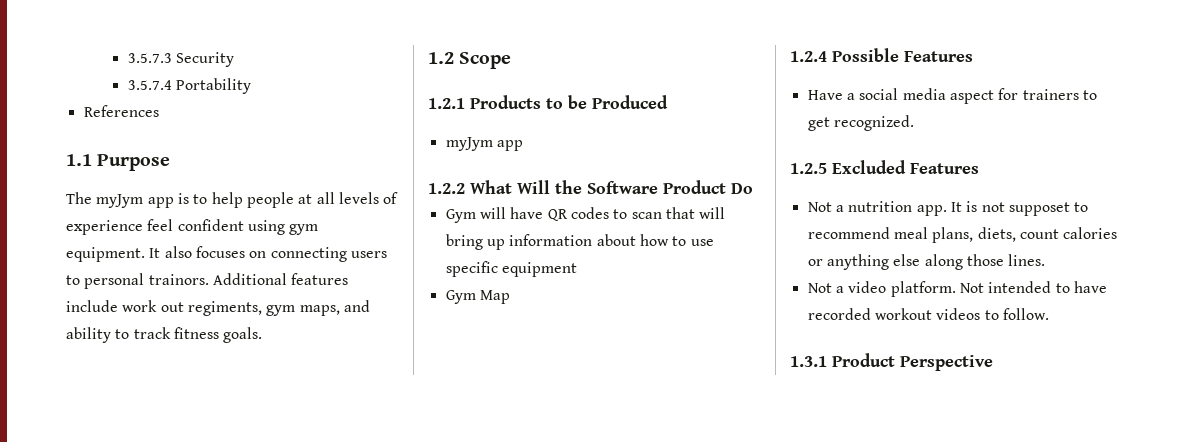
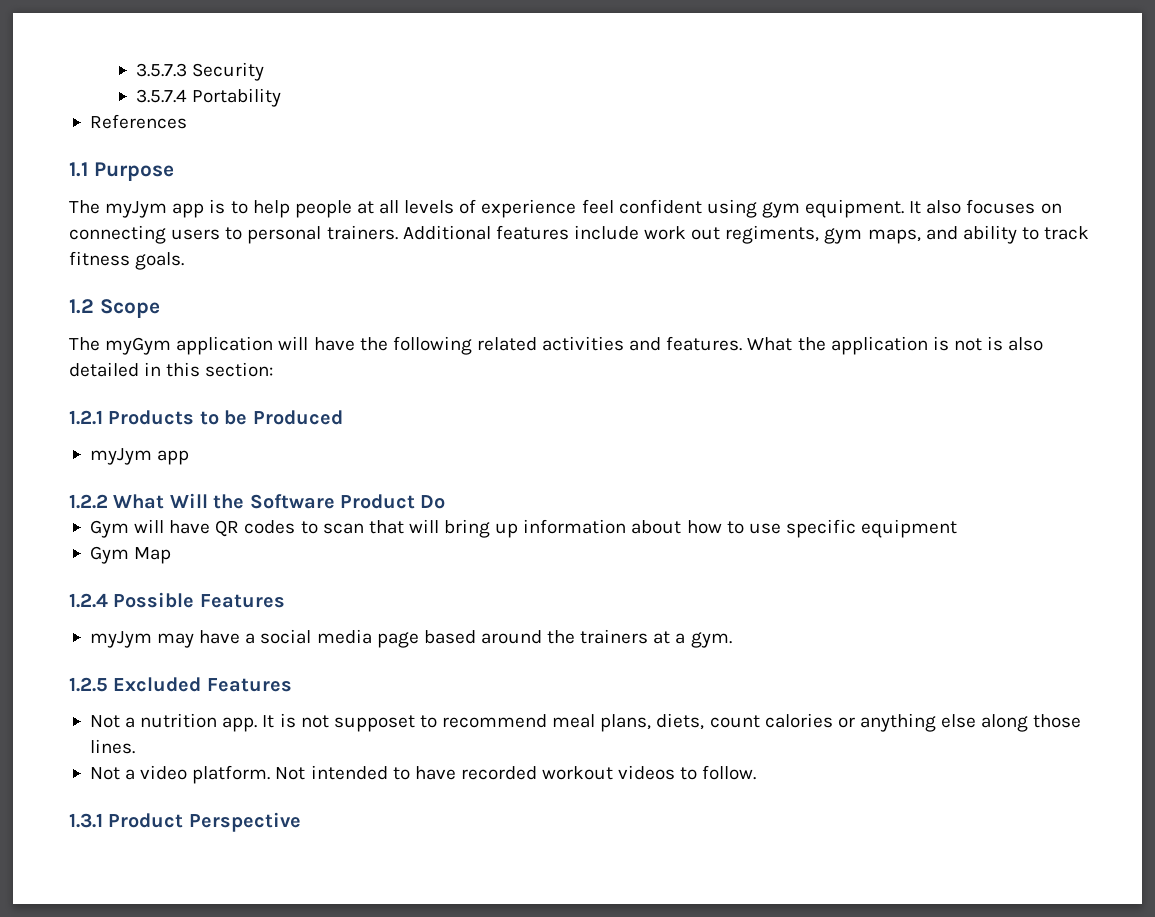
[148,274,209,285] trainors. -> [326,225,398,240] trainers.
(512, 60) none -> [69,336,1044,355] [69,362,274,377] // The myGym application will have the following related activities and features. What the application is not is also detailed in this section:
[807,88,1097,104] [807,115,914,131] Have a social media aspect for trainers to get recognized. -> [89,629,732,648] myJym may have a social media page based around the trainers at a gym.

